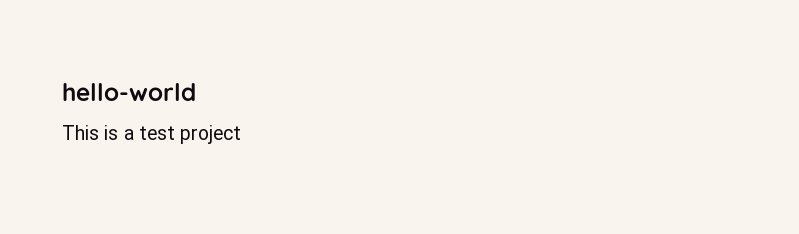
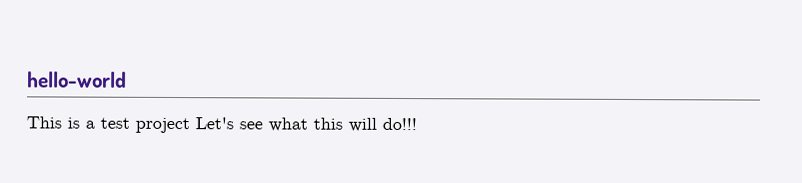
(242, 134) none -> [195,117,417,132] Let's see what this will do!!!

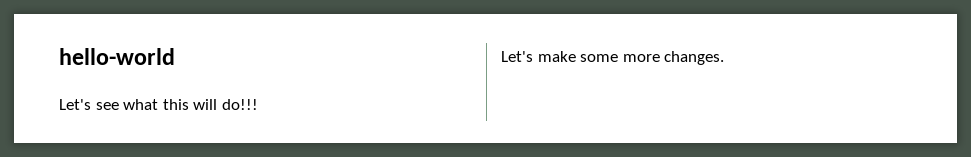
[26,116,190,134] This is a test project -> (175, 56) none
(417, 124) none -> [501,51,725,65] // Let's make some more changes.

